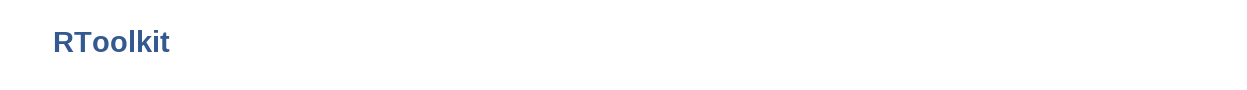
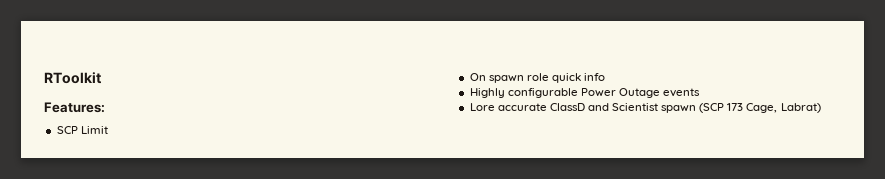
(170, 41) none -> [44,102,105,113] [56,126,108,134] [469,73,606,83] [469,88,701,98] [469,103,821,113] // Features: // SCP Limit // On spawn role quick info // Highly configurable Power Outage events // Lore accurate ClassD and Scientist spawn (SCP 173 Cage, Labrat)

